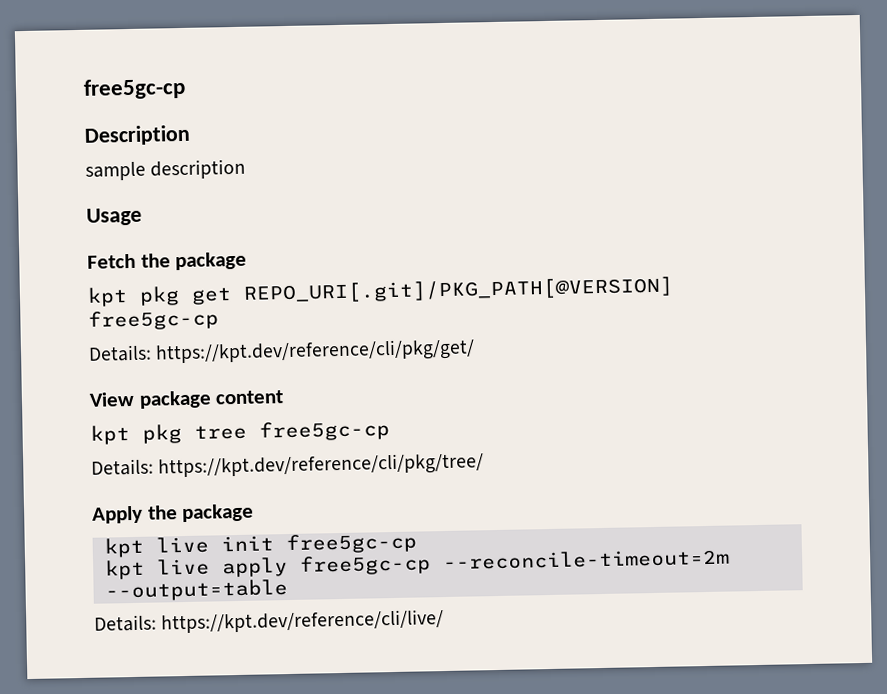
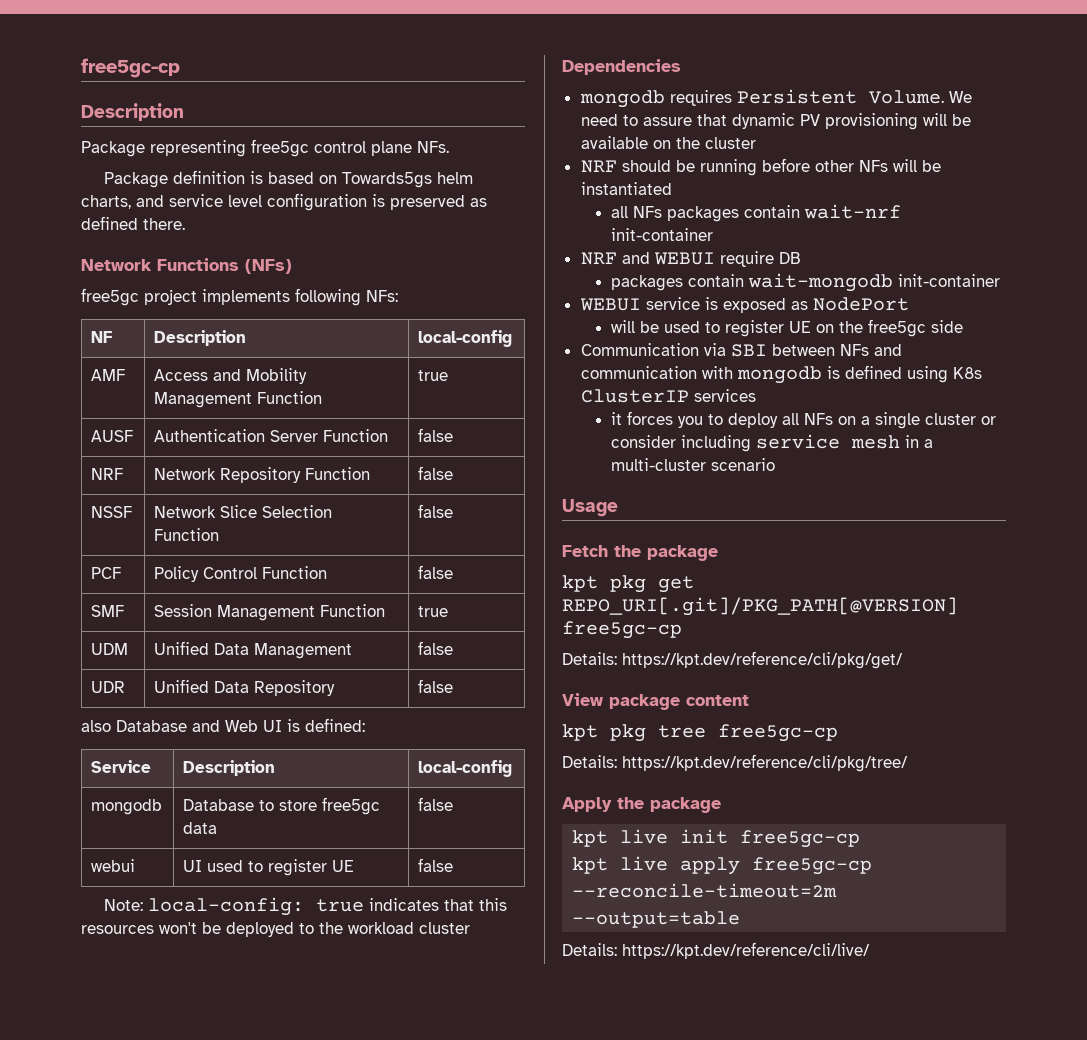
[85,158,247,181] sample description -> [81,139,449,157] [103,170,473,188] [81,193,487,211] [81,216,185,230] [81,258,292,274] [81,288,398,306] [91,331,113,343] [154,330,247,346] [418,330,513,347] [91,369,126,381] [154,368,308,384] [154,391,323,408] [418,370,449,381] [91,430,134,442] [154,429,389,442] [418,428,454,442] [91,468,124,480] [154,467,371,483] [418,466,454,480] [91,506,133,518] [154,505,333,518] [154,528,220,541] [418,504,454,518] [91,567,122,579] [154,566,328,582] [418,565,454,579] [91,605,125,617] [154,604,386,621] [418,606,449,617] [91,643,129,655] [154,641,353,659] [418,641,454,655] [91,681,126,693] [154,679,336,696] [418,679,454,693] [81,718,365,732] [91,760,152,773] [183,760,276,776] [418,760,513,777] [91,799,163,815] [183,797,381,815] [183,822,218,834] [418,797,454,811] [91,859,136,872] [183,859,355,876] [418,858,454,872] [103,897,507,916] [81,922,470,937] [562,59,681,75] [579,89,972,108] [580,113,971,130] [580,136,756,149] [580,158,941,176] [580,182,672,195] [611,204,902,222] [611,228,714,241] [580,251,801,267] [611,273,1001,292] [579,297,909,313] [611,319,964,337] [580,343,902,357] [580,365,982,384] [580,389,756,403] [611,411,997,429] [611,434,934,452] [611,458,776,471] Package representing free5gc control plane NFs. // Package definition is based on Towards5gs helm charts, and service level configuration is preserved as defined there. // Network Functions (NFs) // free5gc project implements following NFs: // NF | Description | local-config // AMF | Access and Mobility Management Function | true // AUSF | Authentication Server Function | false // NRF | Network Repository Function | false // NSSF | Network Slice Selection Function | false // PCF | Policy Control Function | false // SMF | Session Management Function | true // UDM | Unified Data Management | false // UDR | Unified Data Repository | false // also Database and Web UI is defined: // Service | Description | local-config // mongodb | Database to store free5gc data | false // webui | UI used to register UE | false // Note: local-config: true indicates that this resources won't be deployed to the workload cluster // Dependencies // mongodb requires Persistent Volume. We need to assure that dynamic PV provisioning will be available on the cluster // NRF should be running before other NFs will be instantiated // all NFs packages contain wait-nrf init-container // NRF and WEBUI require DB // packages contain wait-mongodb init-container // WEBUI service is exposed as NodePort // will be used to register UE on the free5gc side // Communication via SBI between NFs and communication with mongodb is defined using K8s ClusterIP services // it forces you to deploy all NFs on a single cluster or consider including service mesh in a multi-cluster scenario

